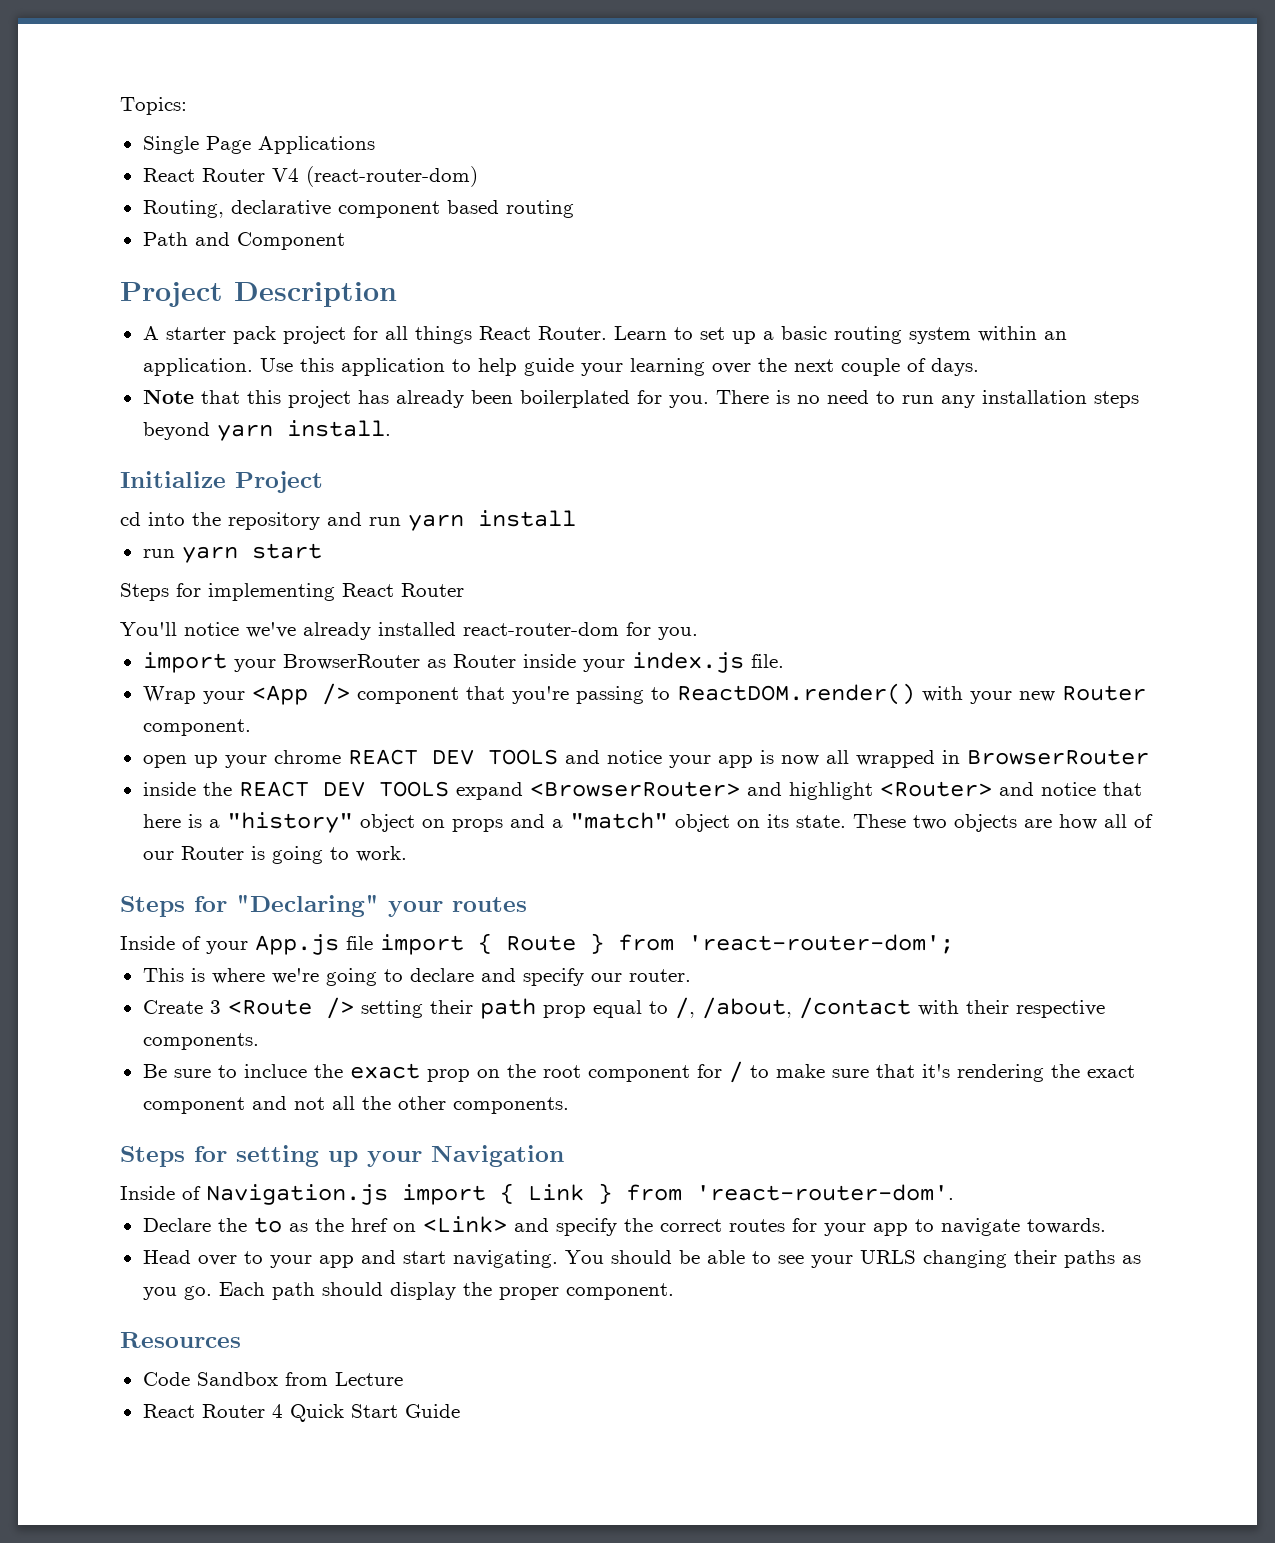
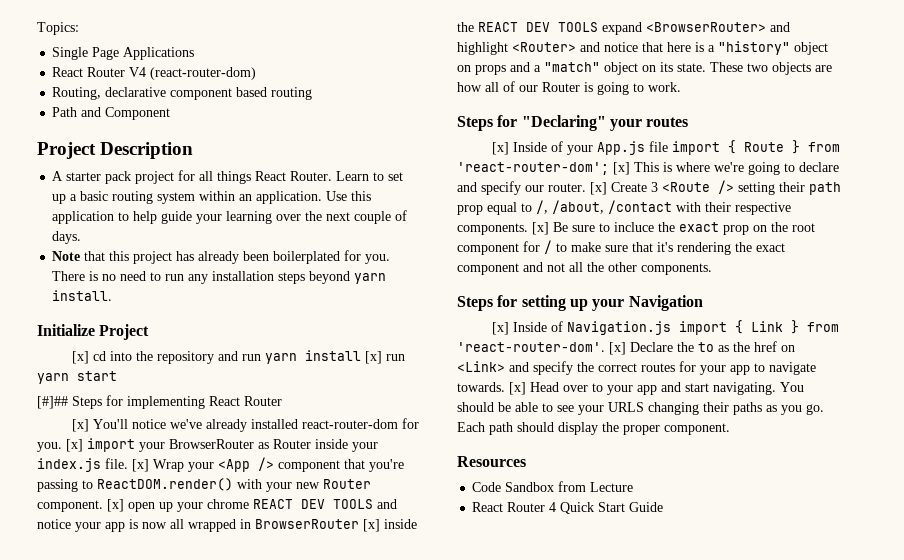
(323, 482) none -> [71,351,89,364] [x]
(576, 518) // -> [364,351,382,364] [x]
(322, 551) none -> [37,396,68,409] [#]##
(464, 590) none -> [71,419,89,432] [x]
(698, 633) // -> [66,439,83,452] [x]
(784, 661) // -> [132,459,149,472] [x]
(251, 727) // -> [107,499,124,512] [x]
(1149, 757) // -> [363,519,380,532] [x]
(527, 904) none -> [491,142,509,155] [x]
(954, 944) // -> [613,162,630,175] [x]
(691, 975) // -> [590,182,607,195] [x]
(259, 1041) // -> [532,222,549,235] [x]
(564, 1156) none -> [491,322,509,335] [x]
(954, 1192) // -> [609,342,626,355] [x]
(1106, 1226) // -> [509,382,526,395] [x]

